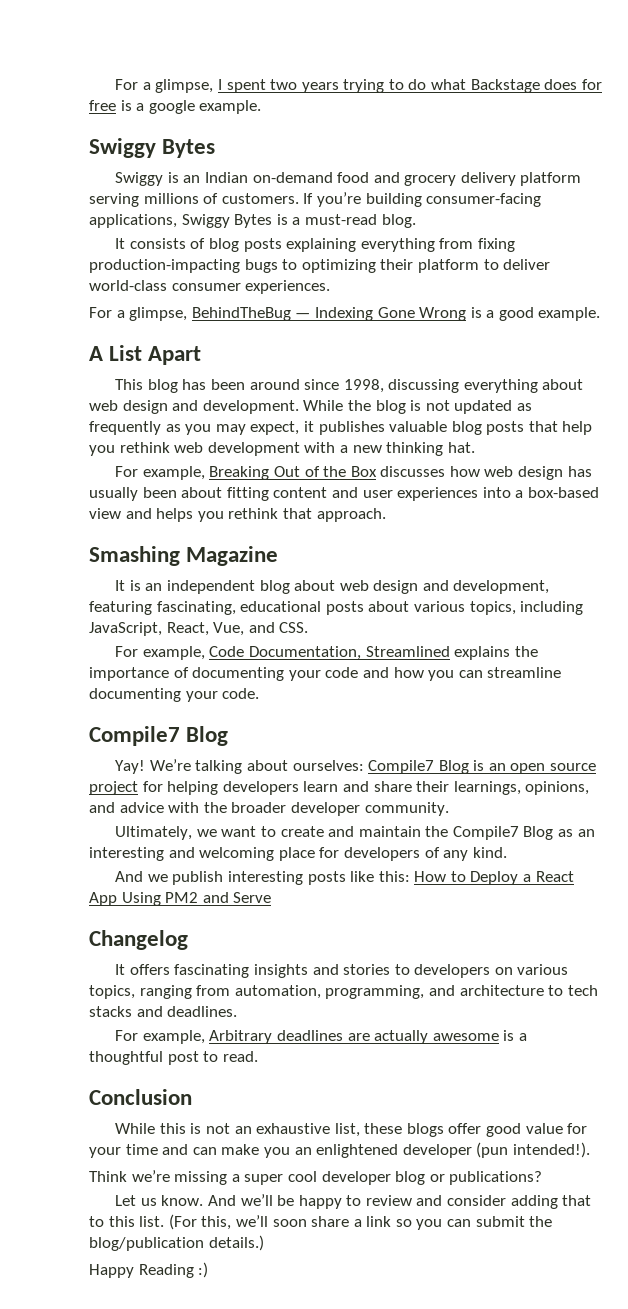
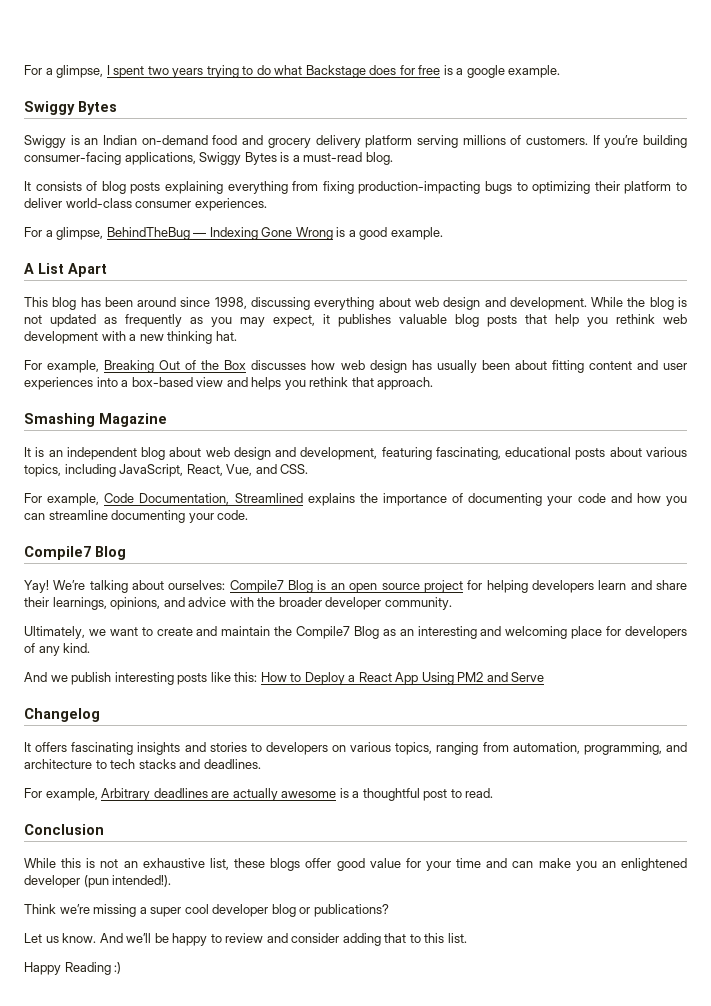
[168,1214,553,1230] [89,1235,264,1251] (For this, we’ll soon share a link so you can submit the blog/publication details.) -> (467, 938) none

